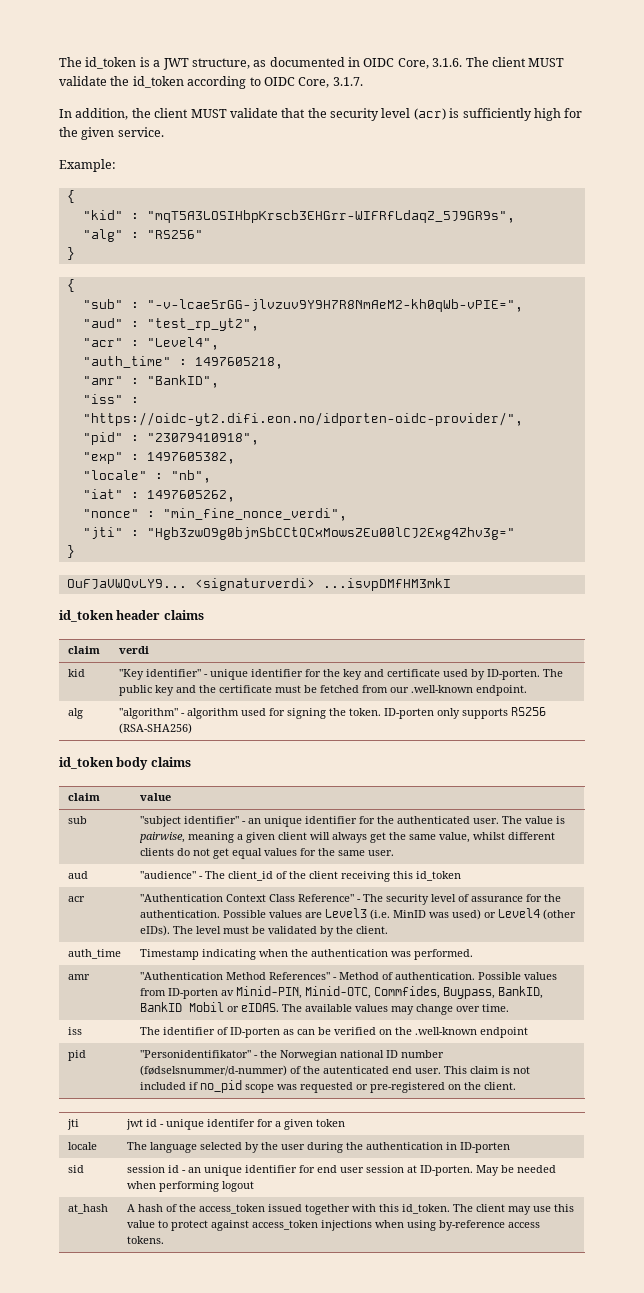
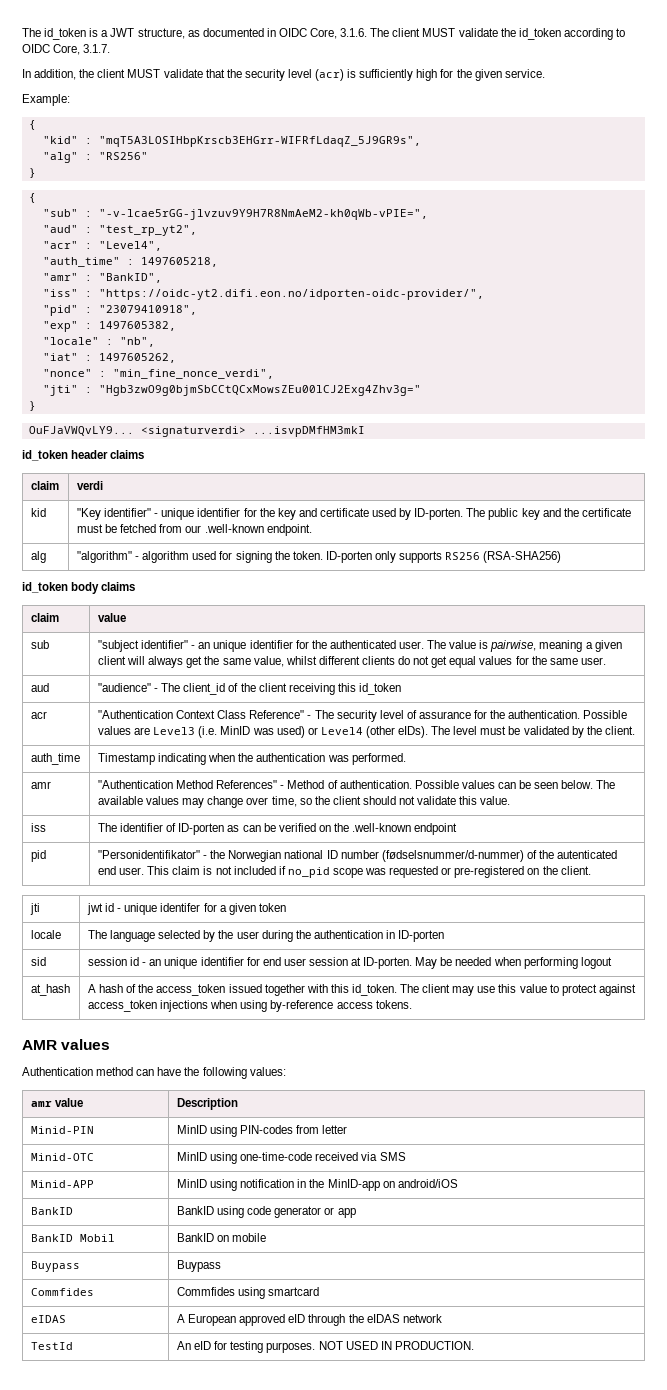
[140,986,544,999] [140,1002,280,1012] from ID-porten av Minid-PIN, Minid-OTC, Commfides, Buypass, BankID, BankID Mobil or eIDAS. -> [497,780,594,789] can be seen below.
[482,1004,510,1012] time. -> [271,796,511,807] time, so the client should not validate this value.
(165, 1240) none -> [22,1039,111,1050] [22,1067,286,1079] [30,1098,84,1107] [176,1098,238,1110] [30,1126,94,1134] [176,1125,348,1137] [30,1153,94,1161] [176,1152,406,1164] [30,1180,94,1188] [176,1179,458,1191] [30,1207,73,1215] [176,1206,356,1218] [30,1234,115,1242] [176,1233,267,1242] [30,1261,80,1272] [176,1260,221,1272] [30,1288,94,1296] [176,1287,320,1299] [30,1315,66,1323] [176,1314,442,1326] [30,1342,73,1350] [176,1341,474,1353] // AMR values // Authentication method can have the following values: // amr value | Description // Minid-PIN | MinID using PIN-codes from letter // Minid-OTC | MinID using one-time-code received via SMS // Minid-APP | MinID using notification in the MinID-app on android/iOS // BankID | BankID using code generator or app // BankID Mobil | BankID on mobile // Buypass | Buypass // Commfides | Commfides using smartcard // eIDAS | A European approved eID through the eIDAS network // TestId | An eID for testing purposes. NOT USED IN PRODUCTION.

